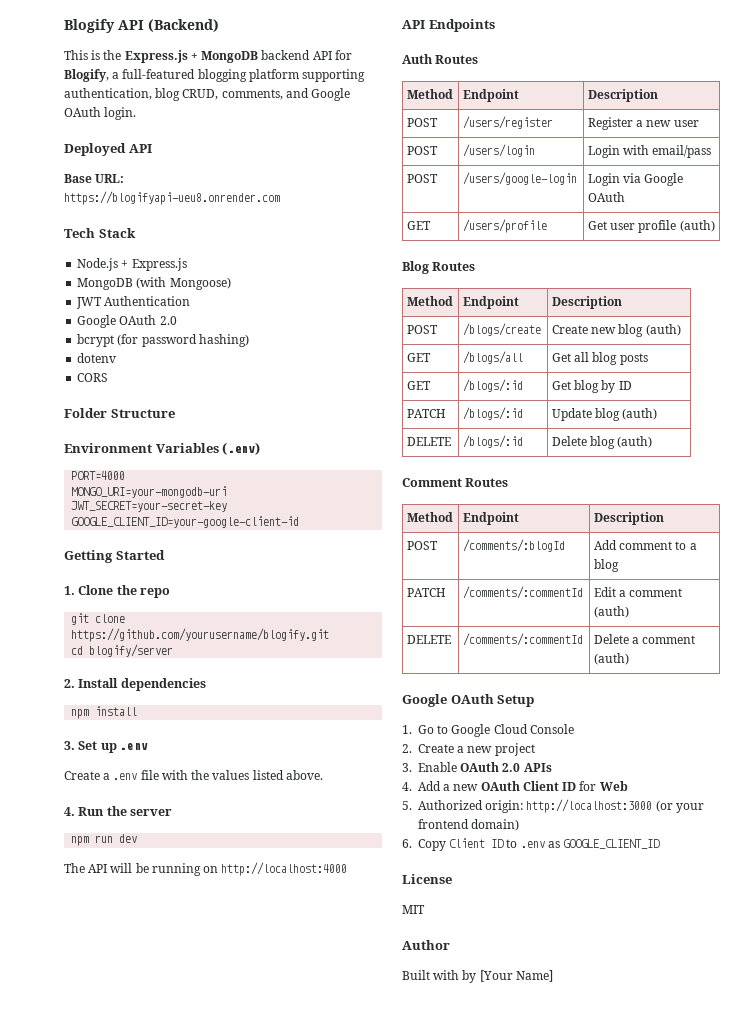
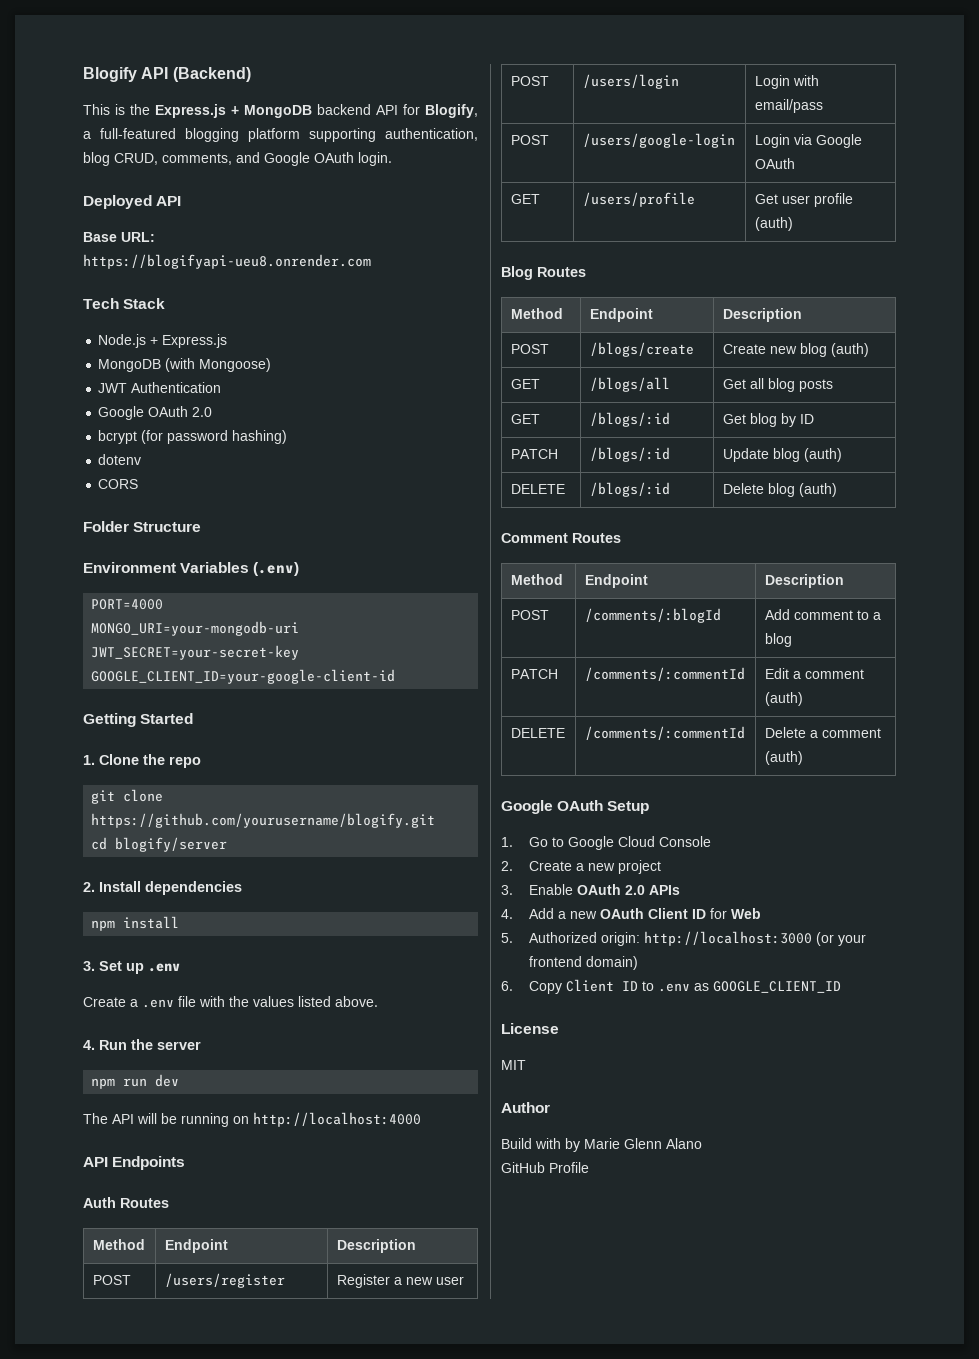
[402,970,430,980] Built -> [501,1138,532,1149] Build
[479,970,553,982] [Your Name] -> [584,1138,702,1149] [501,1162,589,1173] Marie Glenn Alano // GitHub Profile

